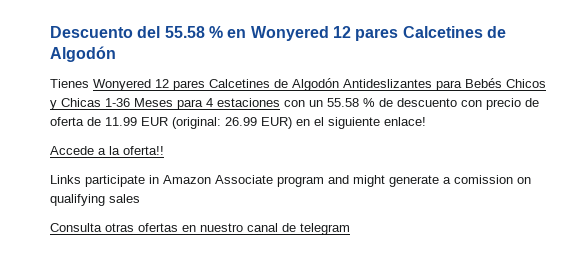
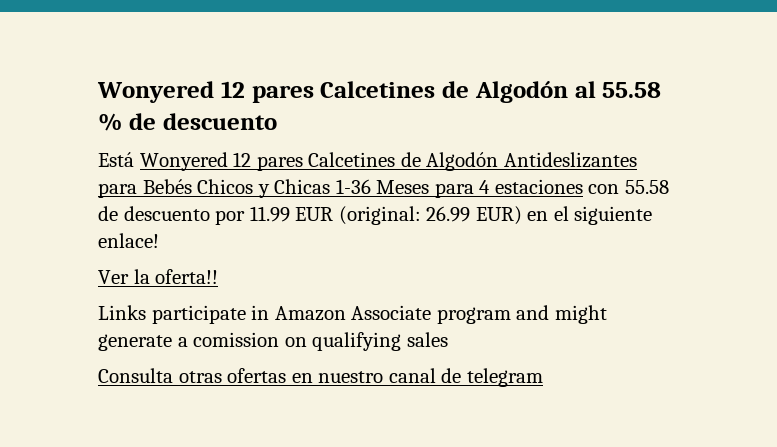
[50,26,506,41] [50,46,116,62] [50,79,89,88] Descuento del 55.58 % en Wonyered 12 pares Calcetines de Algodón // Tienes -> [97,81,662,103] [98,113,277,131] [98,152,134,167] Wonyered 12 pares Calcetines de Algodón al 55.58 % de descuento // Está
[309,98,539,110] [50,117,101,126] un 55.58 % de descuento con precio de oferta de -> [624,180,669,194] [98,206,246,225] 55.58 de descuento por
[50,146,106,155] Accede a -> [98,270,129,284] Ver

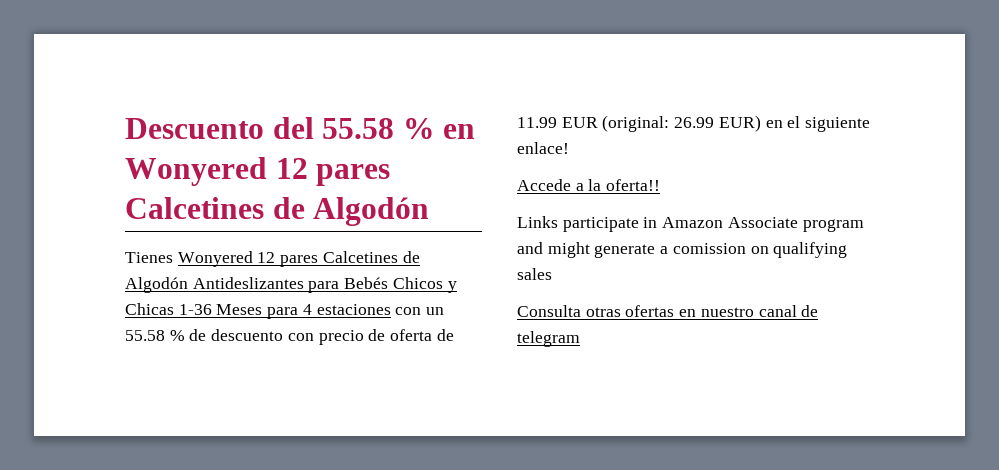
[97,81,662,103] [98,113,277,131] [98,152,134,167] Wonyered 12 pares Calcetines de Algodón al 55.58 % de descuento // Está -> [125,117,476,139] [125,157,391,186] [125,197,430,226] [125,252,173,263] Descuento del 55.58 % en Wonyered 12 pares Calcetines de Algodón // Tienes
[624,180,669,194] [98,206,246,225] 55.58 de descuento por -> [426,307,445,315] [125,329,454,345] un 55.58 % de descuento con precio de oferta de
[98,270,129,284] Ver -> [517,179,584,191] Accede a

